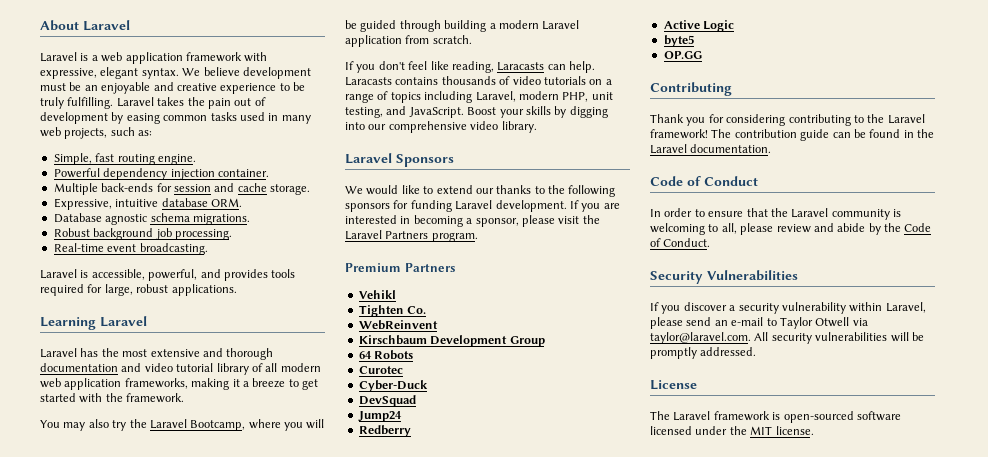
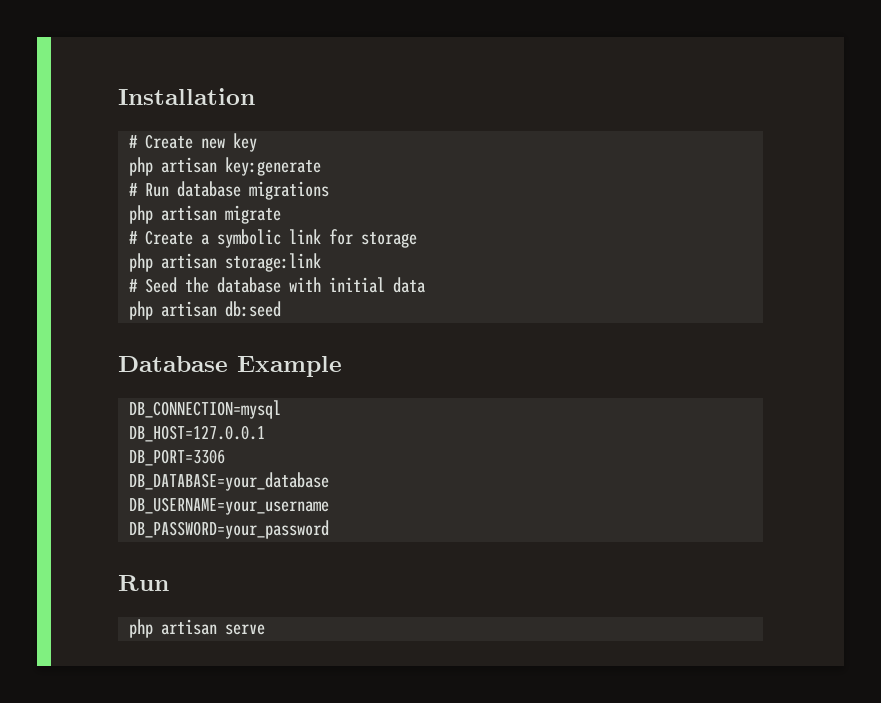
[40,20,130,31] [40,52,268,64] [40,67,311,79] [40,82,305,94] [40,97,266,109] [40,112,311,124] [40,127,153,139] [53,153,196,165] [53,168,269,180] [53,183,310,195] [53,198,242,210] [53,213,250,225] [53,228,232,240] [53,243,208,255] [40,269,296,281] [40,284,237,296] [40,316,147,330] [40,348,274,360] [40,363,321,375] [40,378,318,390] [40,393,185,403] [40,419,325,431] [345,20,580,32] [345,35,472,47] [345,61,595,73] [345,76,612,86] [345,91,613,103] [345,106,608,118] [345,121,537,133] [345,153,454,167] [345,185,616,197] [345,200,620,212] [345,215,600,227] [345,230,478,242] [345,263,455,272] [358,290,396,299] [358,305,427,317] [358,320,438,330] [358,335,545,347] [358,350,414,360] [358,366,403,374] [358,380,428,392] [358,395,416,407] [357,411,402,422] [358,425,411,437] [663,20,735,32] [663,35,694,47] [663,51,702,59] [650,82,732,96] [650,114,925,126] [650,129,934,141] [650,144,772,154] [650,176,758,186] [650,208,901,220] [650,223,932,235] [650,238,711,247] [650,270,798,284] [650,302,926,314] [650,317,868,329] [650,332,924,344] [650,347,757,359] [650,380,697,390] [650,411,901,423] [650,426,814,435] About Laravel // Laravel is a web application framework with expressive, elegant syntax. We believe development must be an enjoyable and creative experience to be truly fulfilling. Laravel takes the pain out of development by easing common tasks used in many web projects, such as: // Simple, fast routing engine. // Powerful dependency injection container. // Multiple back-ends for session and cache storage. // Expressive, intuitive database ORM. // Database agnostic schema migrations. // Robust background job processing. // Real-time event broadcasting. // Laravel is accessible, powerful, and provides tools required for large, robust applications. // Learning Laravel // Laravel has the most extensive and thorough documentation and video tutorial library of all modern web application frameworks, making it a breeze to get started with the framework. // You may also try the Laravel Bootcamp, where you will be guided through building a modern Laravel application from scratch. // If you don't feel like reading, Laracasts can help. Laracasts contains thousands of video tutorials on a range of topics including Laravel, modern PHP, unit testing, and JavaScript. Boost your skills by digging into our comprehensive video library. // Laravel Sponsors // We would like to extend our thanks to the following sponsors for funding Laravel development. If you are interested in becoming a sponsor, please visit the Laravel Partners program. // Premium Partners // Vehikl // Tighten Co. // WebReinvent // Kirschbaum Development Group // 64 Robots // Curotec // Cyber-Duck // DevSquad // Jump24 // Redberry // Active Logic // byte5 // OP.GG // Contributing // Thank you for considering contributing to the Laravel framework! The contribution guide can be found in the Laravel documentation. // Code of Conduct // In order to ensure that the Laravel community is welcoming to all, please review and abide by the Code of Conduct. // Security Vulnerabilities // If you discover a security vulnerability within Laravel, please send an e-mail to Taylor Otwell via taylor@laravel.com. All security vulnerabilities will be promptly addressed. // License // The Laravel framework is open-sourced software licensed under the MIT license. -> [118,88,255,105] [129,133,258,152] [129,157,322,176] [129,181,330,200] [129,205,282,224] [129,229,418,248] [129,253,322,272] [129,277,426,293] [129,301,282,320] [118,356,342,377] [129,400,282,419] [129,425,266,442] [129,449,226,466] [129,472,330,491] [129,497,330,515] [129,520,330,539] [118,575,169,591] [129,619,266,638] Installation // # Create new key // php artisan key:generate // # Run database migrations // php artisan migrate // # Create a symbolic link for storage // php artisan storage:link // # Seed the database with initial data // php artisan db:seed // Database Example // DB_CONNECTION=mysql // DB_HOST=127.0.0.1 // DB_PORT=3306 // DB_DATABASE=your_database // DB_USERNAME=your_username // DB_PASSWORD=your_password // Run // php artisan serve

